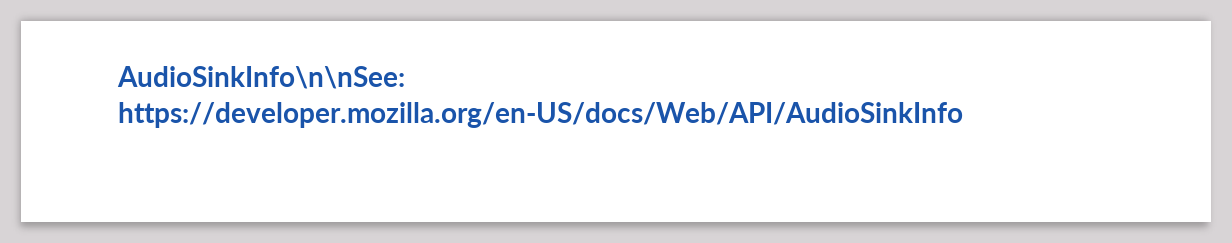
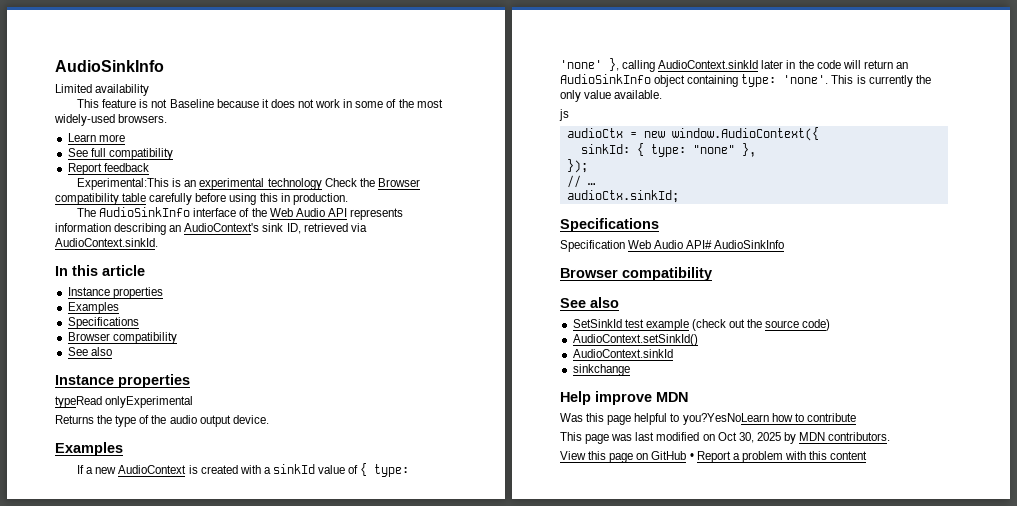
[117,66,405,89] [118,102,963,128] AudioSinkInfo\n\nSee: https://developer.mozilla.org/en-US/docs/Web/API/AudioSinkInfo -> [55,60,164,72] [55,84,150,96] [77,99,443,108] [54,114,168,126] [67,133,125,142] [67,148,173,160] [67,163,149,175] [77,178,420,190] [55,193,348,205] [77,207,404,220] [55,223,367,235] [55,238,158,247] [55,265,145,276] [67,287,163,299] [67,302,119,314] [67,317,139,329] [67,332,177,344] [67,347,112,356] [55,374,190,388] [55,396,194,408] [55,415,269,427] [55,442,123,456] [77,463,410,477] [560,58,908,72] [560,74,931,87] [560,90,663,102] [559,109,569,121] [566,127,819,141] [580,143,756,157] [566,159,588,173] [566,175,595,188] [566,190,679,203] [560,218,659,232] [560,240,785,252] [560,267,712,281] [560,297,619,308] [572,319,831,331] [572,334,698,346] [572,349,673,358] [572,364,630,376] [560,391,688,405] [560,413,856,425] [560,432,891,444] [560,451,868,463] AudioSinkInfo // Limited availability // This feature is not Baseline because it does not work in some of the most widely-used browsers. // Learn more // See full compatibility // Report feedback // Experimental:This is an experimental technology Check the Browser compatibility table carefully before using this in production. // The AudioSinkInfo interface of the Web Audio API represents information describing an AudioContext's sink ID, retrieved via AudioContext.sinkId. // In this article // Instance properties // Examples // Specifications // Browser compatibility // See also // Instance properties // typeRead onlyExperimental // Returns the type of the audio output device. // Examples // If a new AudioContext is created with a sinkId value of { type: 'none' }, calling AudioContext.sinkId later in the code will return an AudioSinkInfo object containing type: 'none'. This is currently the only value available. // js // audioCtx = new window.AudioContext({ // sinkId: { type: "none" }, // }); // // … // audioCtx.sinkId; // Specifications // Specification Web Audio API# AudioSinkInfo // Browser compatibility // See also // SetSinkId test example (check out the source code) // AudioContext.setSinkId() // AudioContext.sinkId // sinkchange // Help improve MDN // Was this page helpful to you?YesNoLearn how to contribute // This page was last modified on Oct 30, 2025 by MDN contributors. // View this page on GitHub • Report a problem with this content

